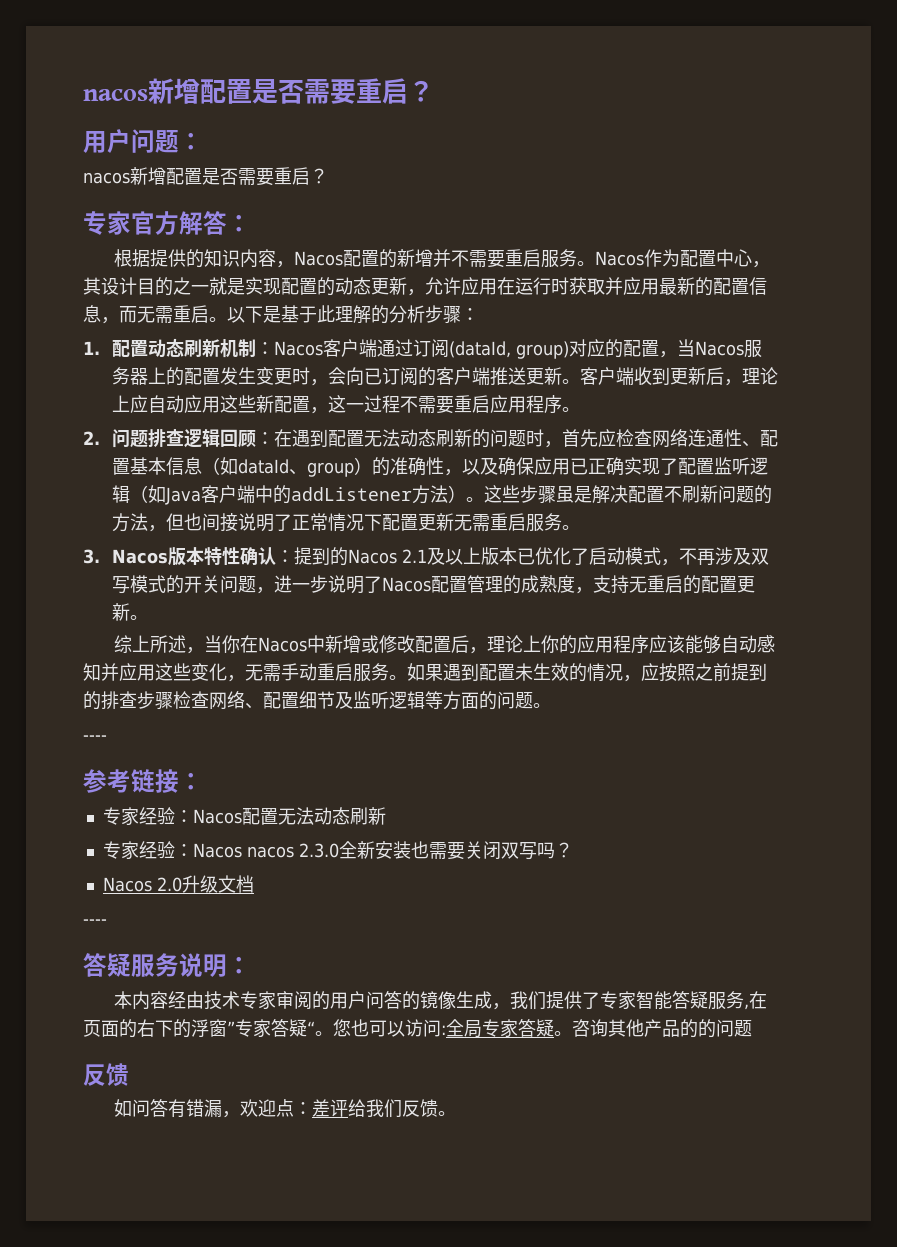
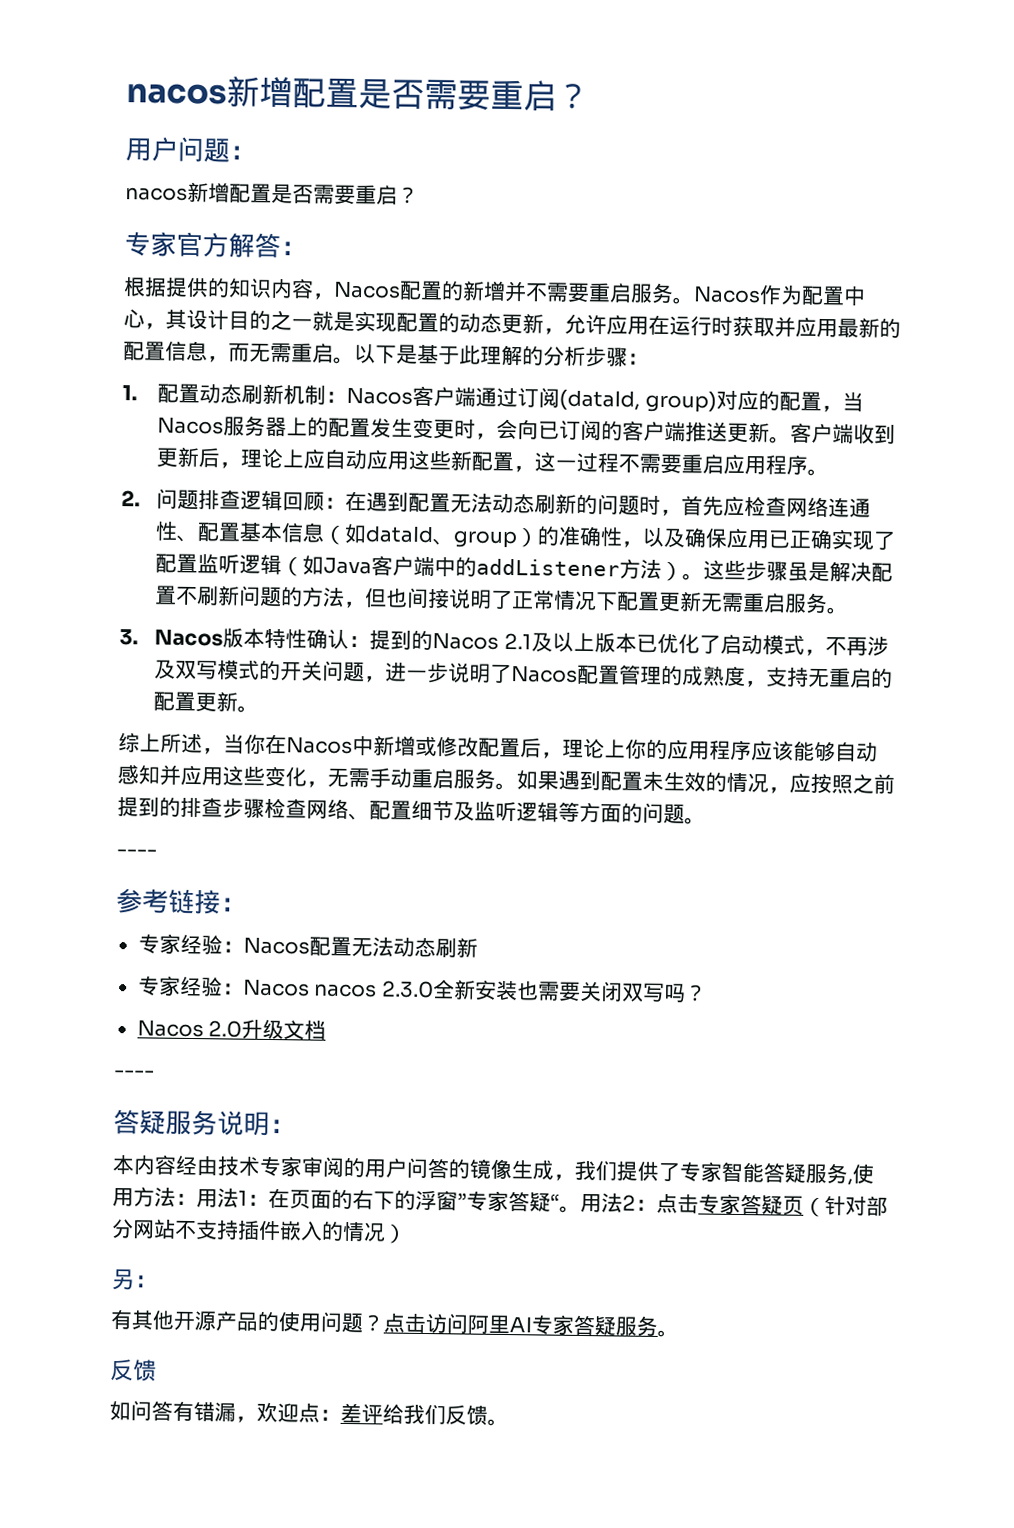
(750, 1007) none -> [852,1163,874,1184] [112,1186,269,1208] 使用方法：用法1：
[333,1019,752,1038] 您也可以访问:全局专家答疑。咨询其他产品的的问题 -> [580,1193,888,1218] [111,1219,407,1244] [111,1269,158,1291] [110,1308,679,1338] 用法2：点击专家答疑页（针对部分网站不支持插件嵌入的情况） // 另： // 有其他开源产品的使用问题？点击访问阿里AI专家答疑服务。

